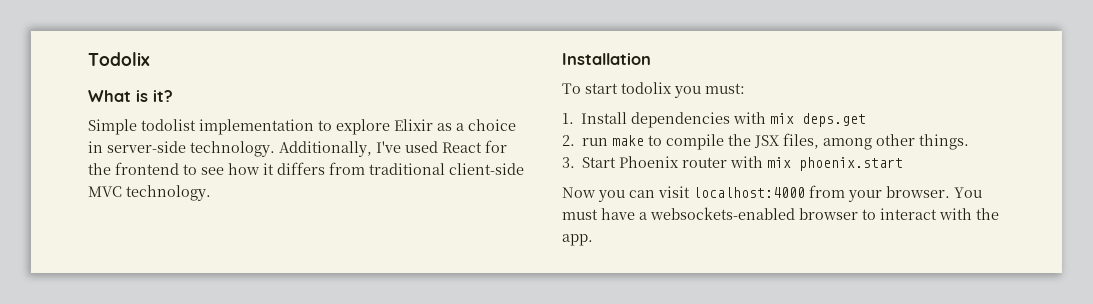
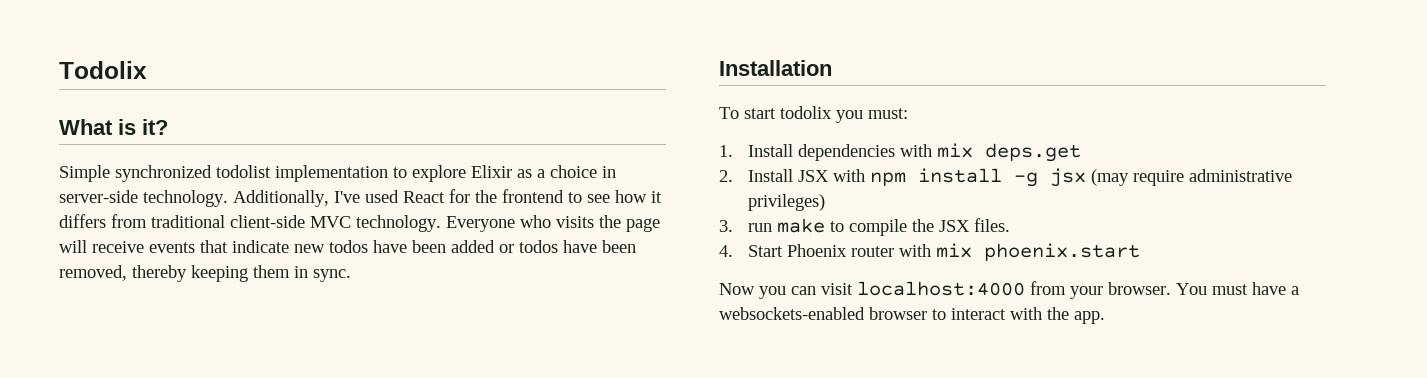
(137, 127) none -> [115,165,212,182] synchronized
(211, 193) none -> [446,215,660,232] [59,240,636,253] [59,265,351,282] Everyone who visits the page will receive events that indicate new todos have been added or todos have been removed, thereby keeping them in sync.
(575, 140) none -> [748,168,1293,187] [748,194,826,211] [719,220,733,232] Install JSX with npm install -g jsx (may require administrative privileges) // 3.
[783,133,970,150] [562,157,575,168] files, among other things. // 3. -> [974,218,1011,232] [719,245,733,257] files. // 4.

